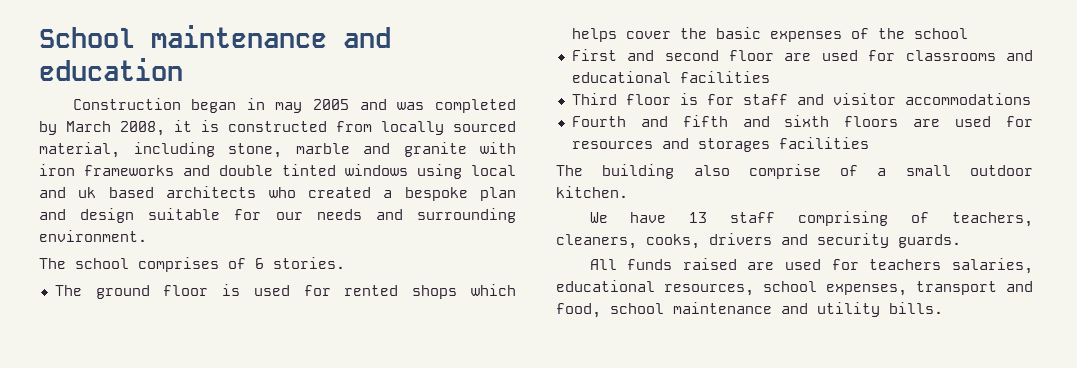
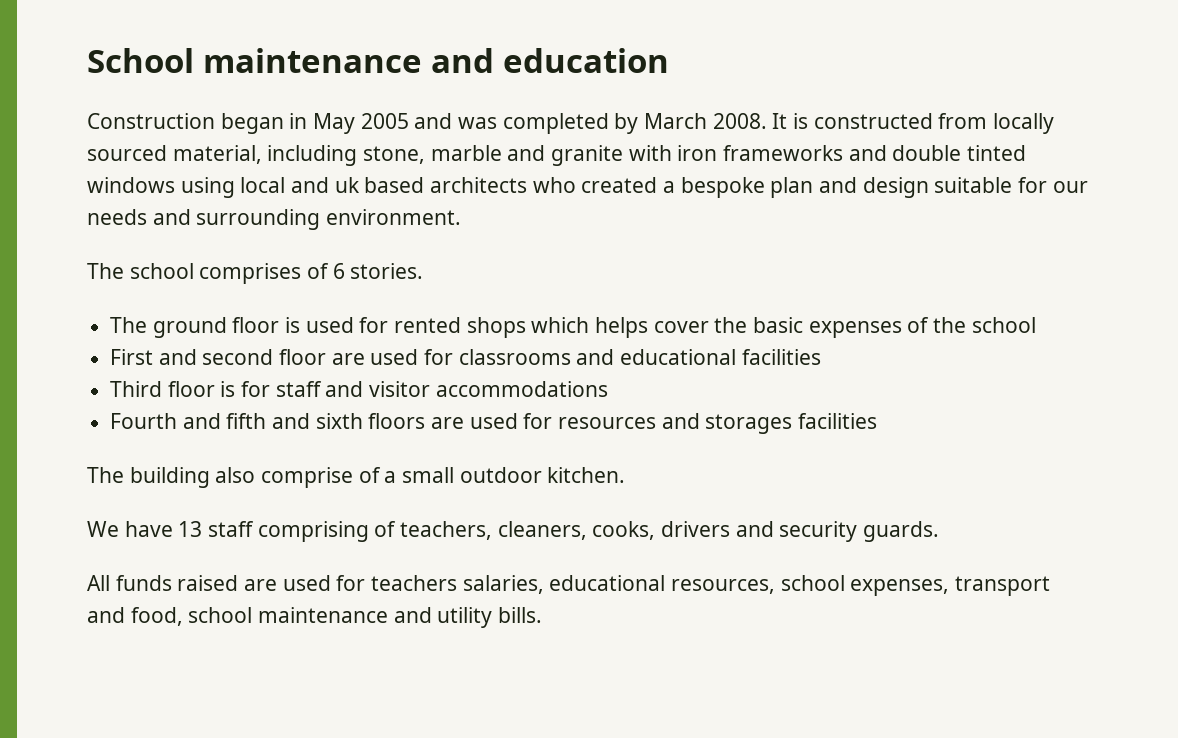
[275,102,303,113] may -> [313,113,356,134] May
[120,120,192,136] 2008, it -> [712,113,788,129] 2008. It

